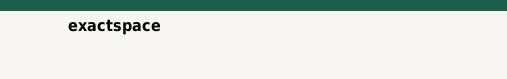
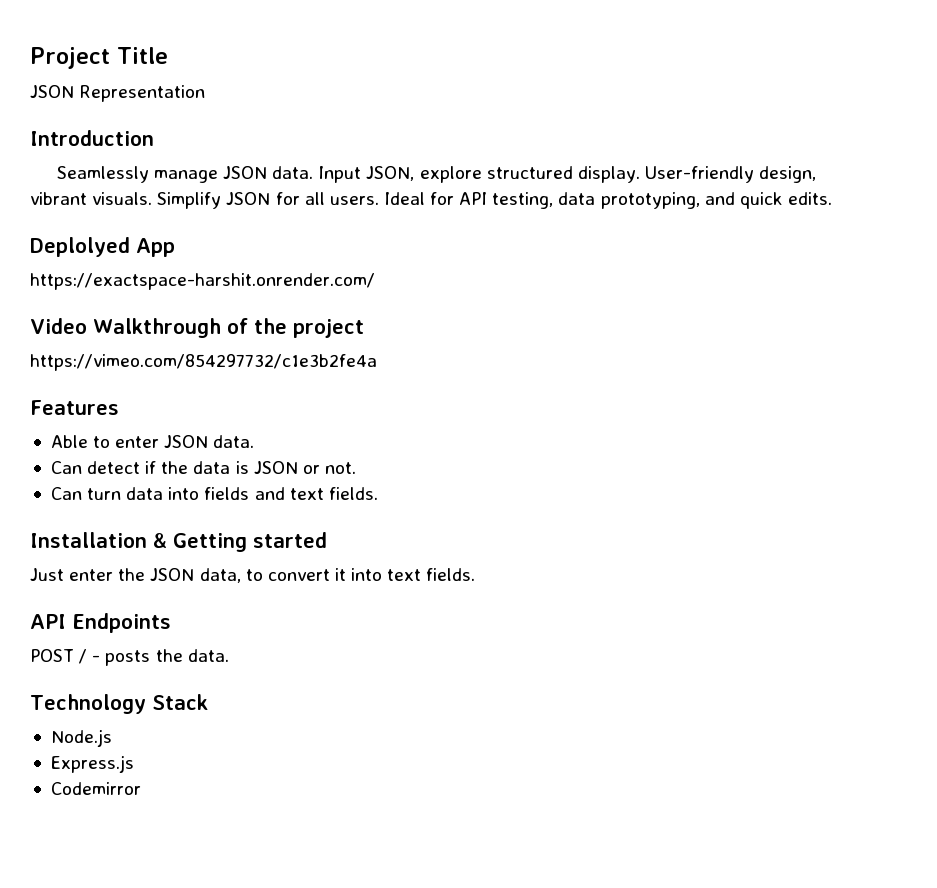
[68,19,161,35] exactspace -> [30,47,168,69] [30,85,206,102] [30,130,154,146] [56,166,817,183] [30,192,832,209] [30,237,175,257] [30,273,375,290] [30,318,364,338] [30,354,377,371] [30,400,119,415] [50,435,255,448] [50,461,356,474] [50,487,378,500] [30,532,327,552] [30,568,476,583] [30,613,171,633] [30,649,229,666] [30,694,208,714] [50,729,112,747] [50,755,134,773] [50,782,141,795] Project Title // JSON Representation // Introduction // Seamlessly manage JSON data. Input JSON, explore structured display. User-friendly design, vibrant visuals. Simplify JSON for all users. Ideal for API testing, data prototyping, and quick edits. // Deplolyed App // https://exactspace-harshit.onrender.com/ // Video Walkthrough of the project // https://vimeo.com/854297732/c1e3b2fe4a // Features // Able to enter JSON data. // Can detect if the data is JSON or not. // Can turn data into fields and text fields. // Installation & Getting started // Just enter the JSON data, to convert it into text fields. // API Endpoints // POST / - posts the data. // Technology Stack // Node.js // Express.js // Codemirror

